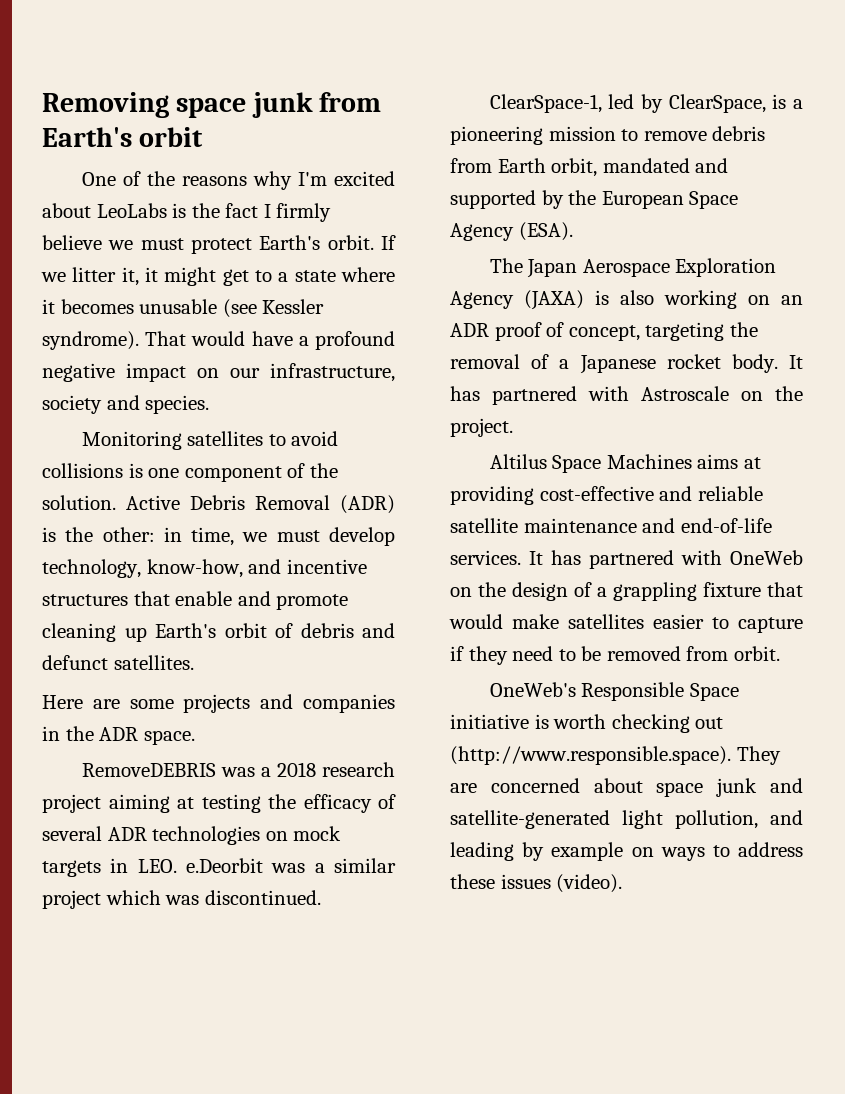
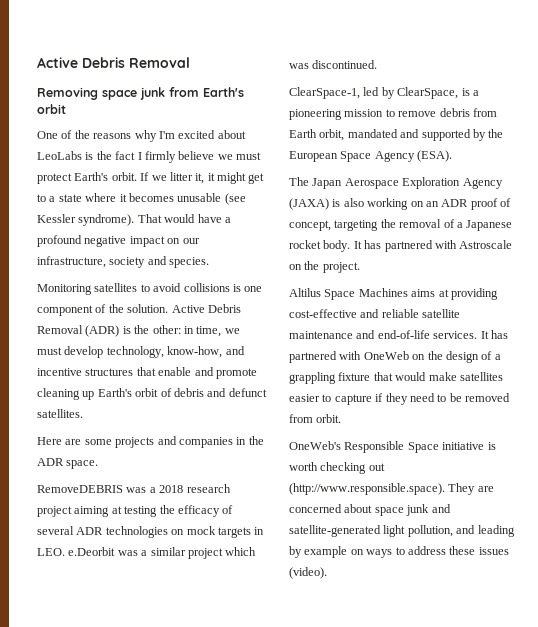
(42, 105) none -> [37,57,190,68] Active Debris Removal //

